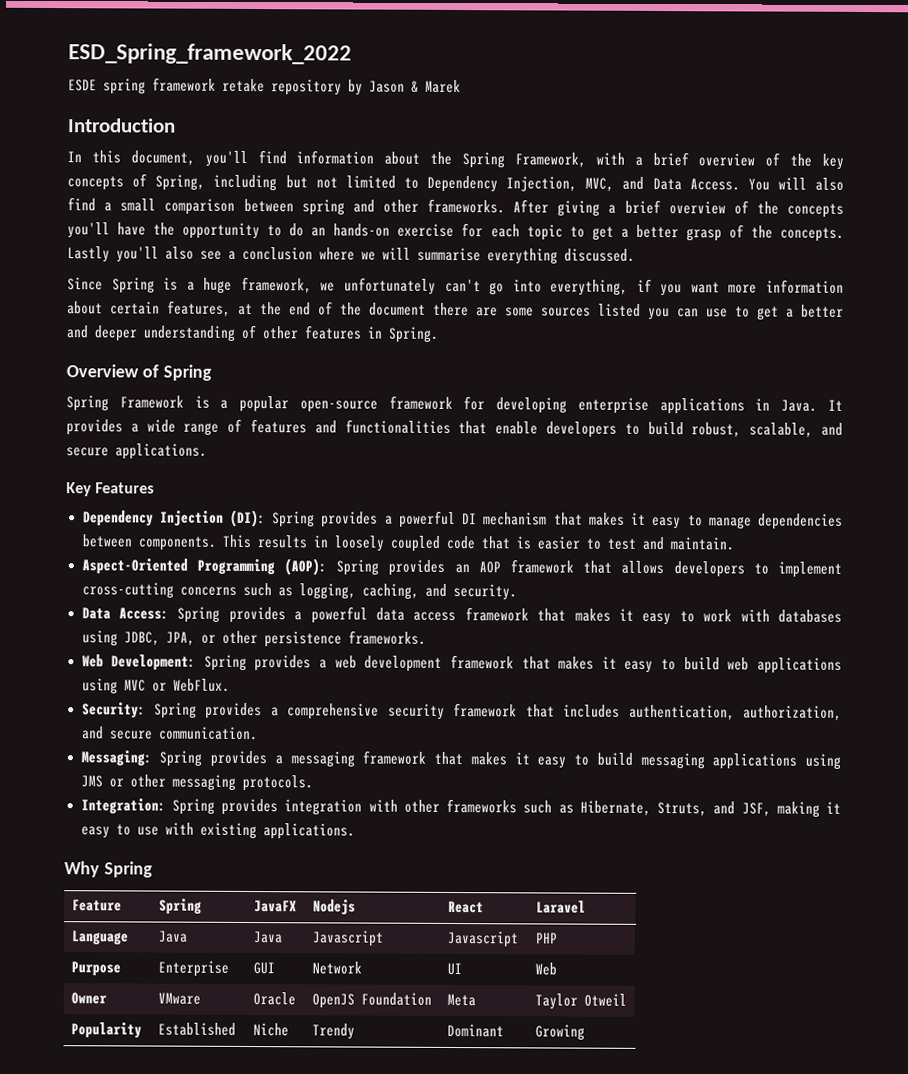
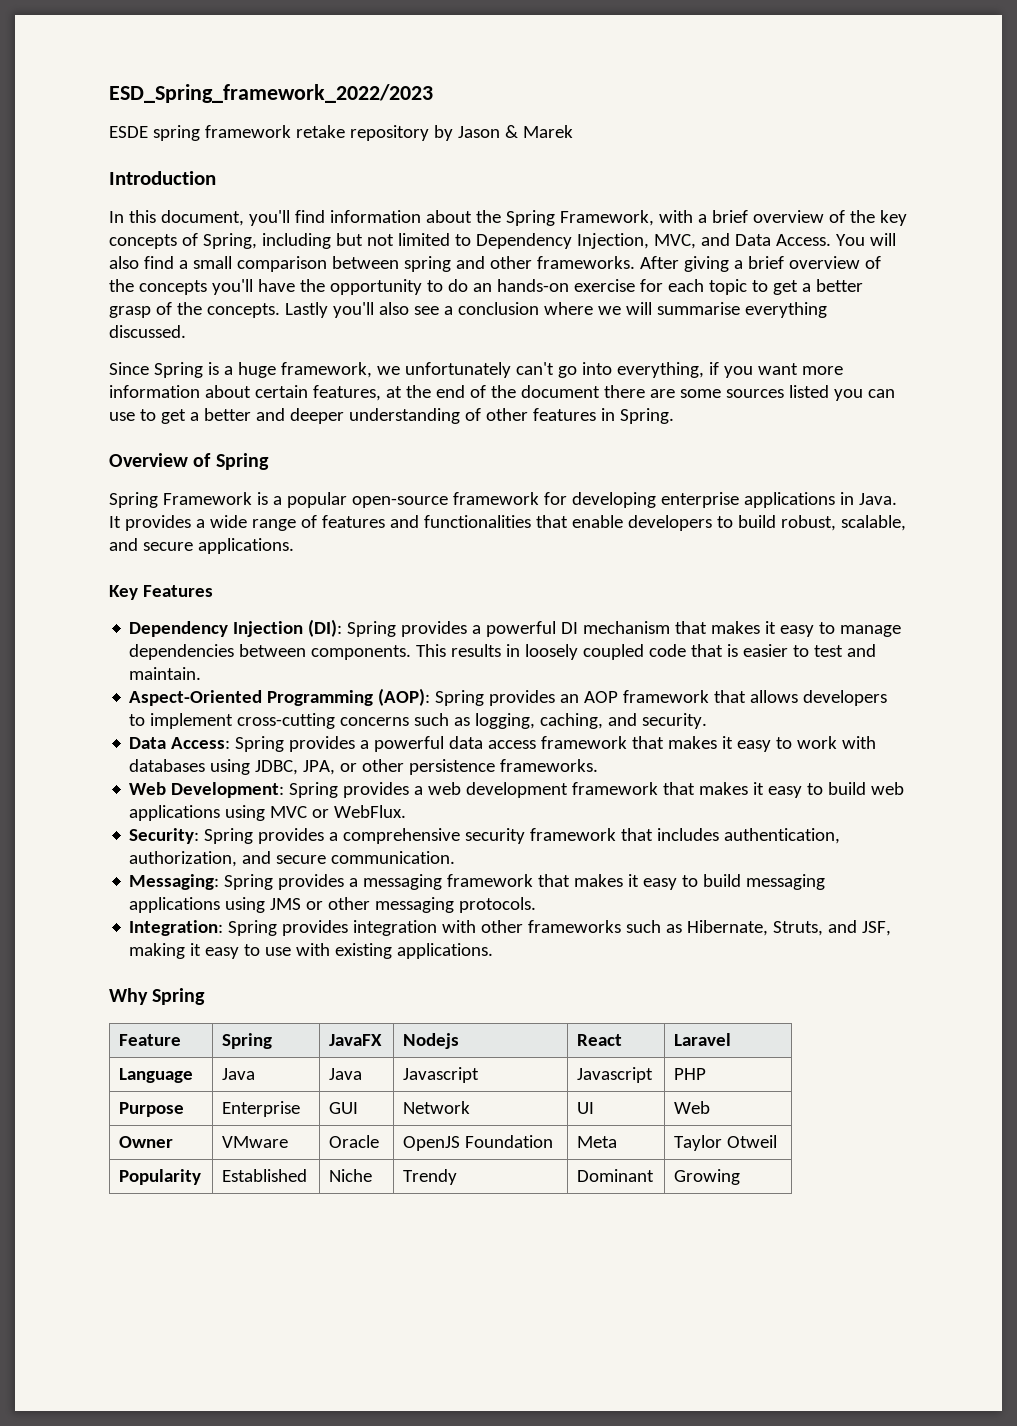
[68,43,352,65] ESD_Spring_framework_2022 -> [109,84,433,103] ESD_Spring_framework_2022/2023

